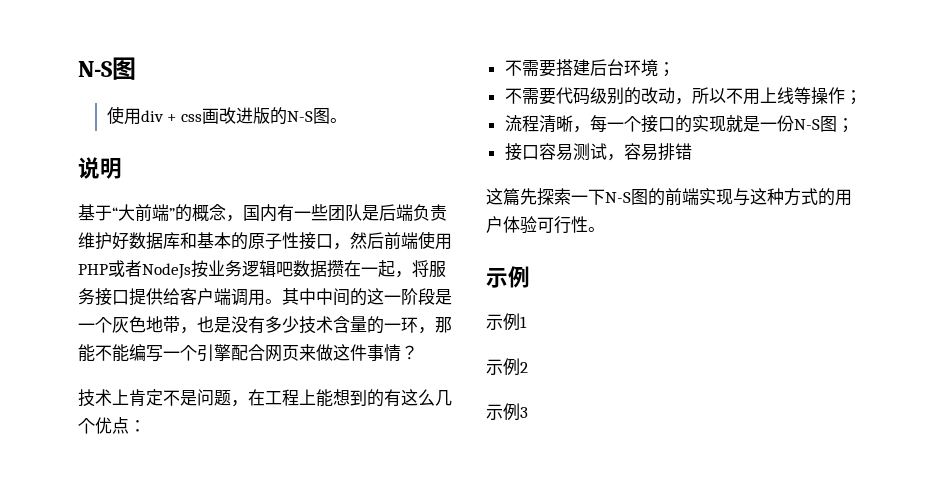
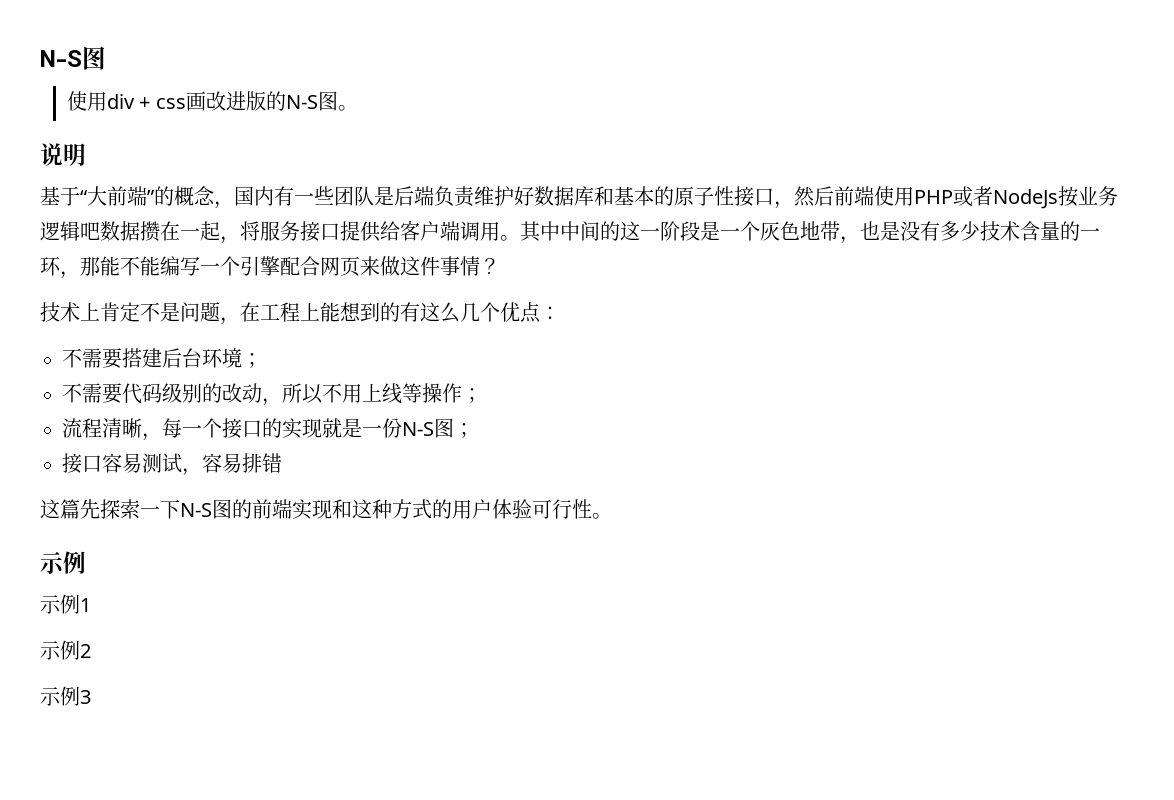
[733,188,750,206] 与 -> [332,499,352,519] 和

